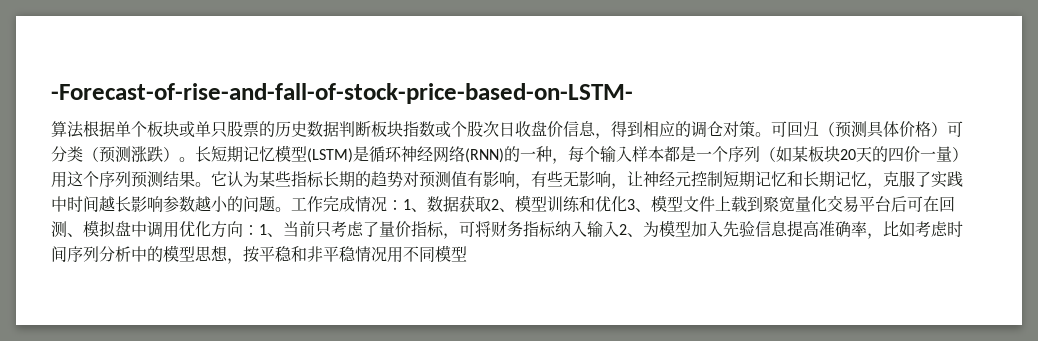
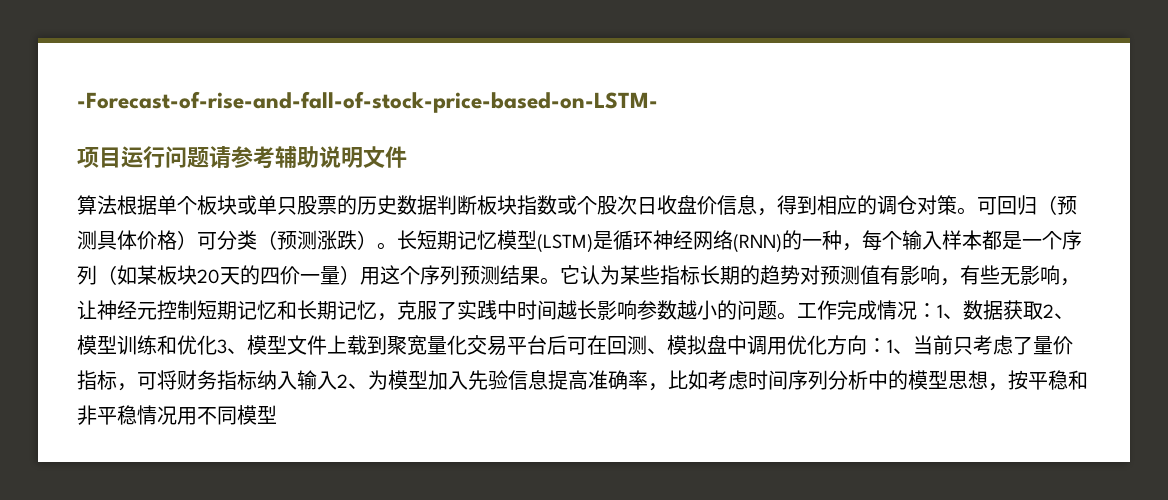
(633, 93) none -> [77,145,407,169] // 项目运行问题请参考辅助说明文件

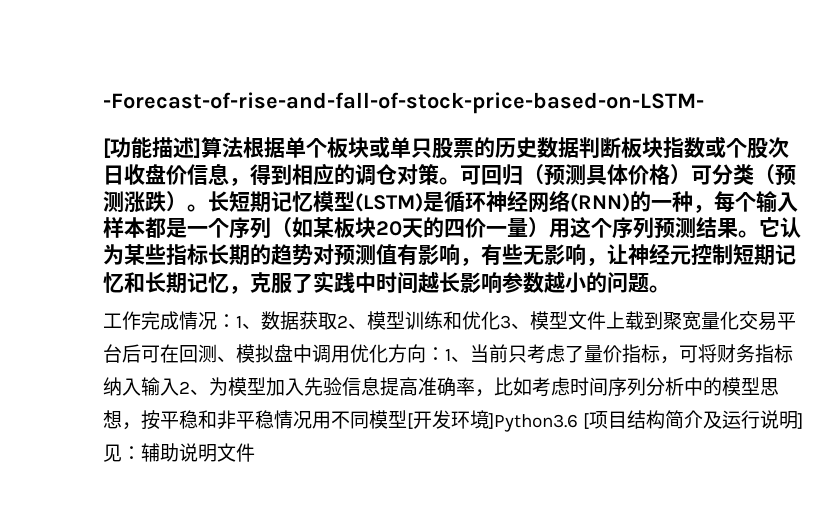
[77,145,407,169] 项目运行问题请参考辅助说明文件 // -> [103,137,201,158] [功能描述]
(797, 316) none -> (670, 289) //
(277, 414) none -> [407,410,804,432] [103,443,255,462] [开发环境]Python3.6 [项目结构简介及运行说明]见：辅助说明文件

